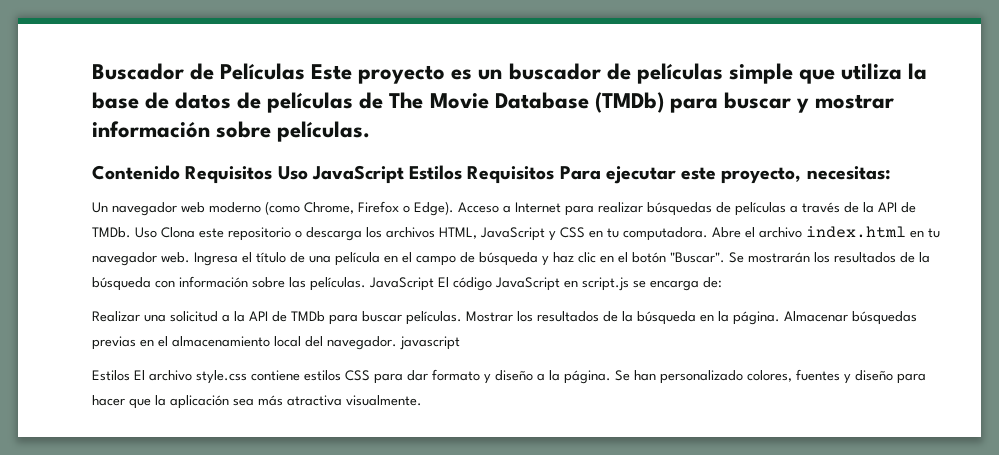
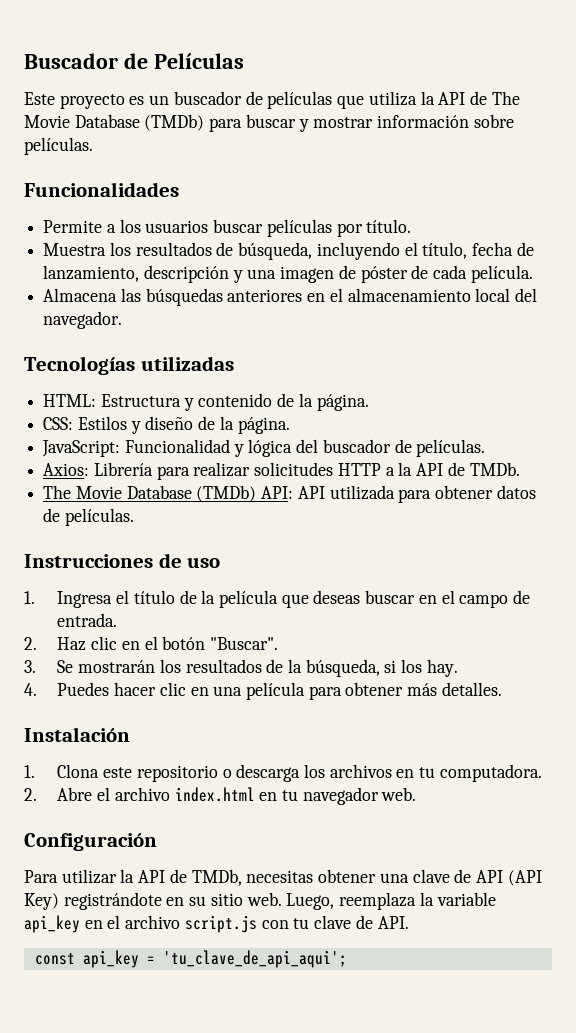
(306, 71) none -> (244, 61) //
[728,63,793,84] simple -> (333, 100) none
[92,92,354,113] base de datos de películas -> [438,92,466,105] API
[92,165,891,184] [92,201,916,216] [92,227,157,238] Contenido Requisitos Uso JavaScript Estilos Requisitos Para ejecutar este proyecto, necesitas: // Un navegador web moderno (como Chrome, Firefox o Edge). Acceso a Internet para realizar búsquedas de películas a través de la API de TMDb. Uso -> [24,182,179,197] [43,219,412,237] [43,242,534,260] [43,265,533,283] [43,288,538,306] [43,311,123,329] [24,356,234,375] [43,393,369,411] [43,416,290,434] [42,439,486,457] [43,462,520,480] [43,485,536,503] [43,508,134,526] [24,553,221,568] [24,590,531,608] [57,613,118,627] [24,636,279,651] [24,659,458,677] [24,682,502,700] [24,727,130,742] [24,765,35,778] Funcionalidades // Permite a los usuarios buscar películas por título. // Muestra los resultados de búsqueda, incluyendo el título, fecha de lanzamiento, descripción y una imagen de póster de cada película. // Almacena las búsquedas anteriores en el almacenamiento local del navegador. // Tecnologías utilizadas // HTML: Estructura y contenido de la página. // CSS: Estilos y diseño de la página. // JavaScript: Funcionalidad y lógica del buscador de películas. // Axios: Librería para realizar solicitudes HTTP a la API de TMDb. // The Movie Database (TMDb) API: API utilizada para obtener datos de películas. // Instrucciones de uso // 1. Ingresa el título de la película que deseas buscar en el campo de entrada. // 2. Haz clic en el botón "Buscar". // 3. Se mostrarán los resultados de la búsqueda, si los hay. // 4. Puedes hacer clic en una película para obtener más detalles. // Instalación // 1.
[439,227,585,241] HTML, JavaScript y CSS -> (392, 771) none
(708, 234) none -> [24,788,37,801] // 2.
[194,252,930,266] [92,276,722,291] [92,311,917,325] [92,336,460,350] [92,369,926,384] [92,395,422,409] Ingresa el título de una película en el campo de búsqueda y haz clic en el botón "Buscar". Se mostrarán los resultados de la búsqueda con información sobre las películas. JavaScript El código JavaScript en script.js se encarga de: // Realizar una solicitud a la API de TMDb para buscar películas. Mostrar los resultados de la búsqueda en la página. Almacenar búsquedas previas en el almacenamiento local del navegador. javascript // Estilos El archivo style.css contiene estilos CSS para dar formato y diseño a la página. Se han personalizado colores, fuentes y diseño para hacer que la aplicación sea más atractiva visualmente. -> [24,833,157,851] [24,869,542,886] [24,892,496,910] [24,915,409,933] [34,950,347,968] // Configuración // Para utilizar la API de TMDb, necesitas obtener una clave de API (API Key) registrándote en su sitio web. Luego, reemplaza la variable api_key en el archivo script.js con tu clave de API. // const api_key = 'tu_clave_de_api_aqui';

